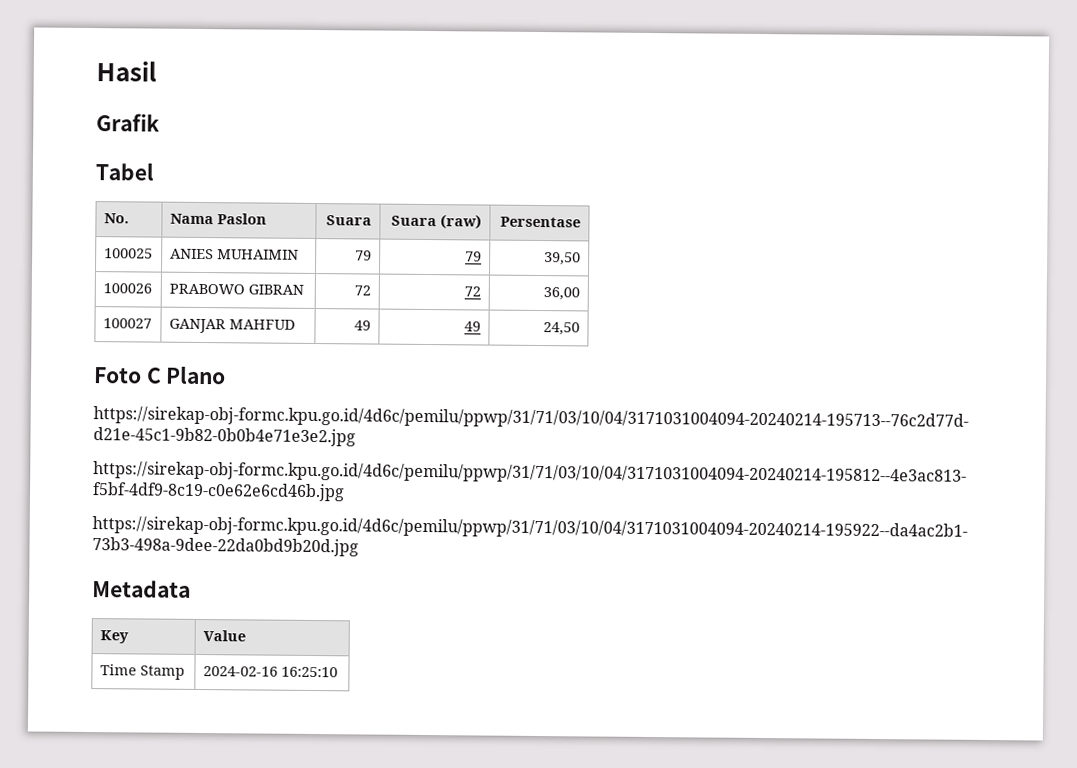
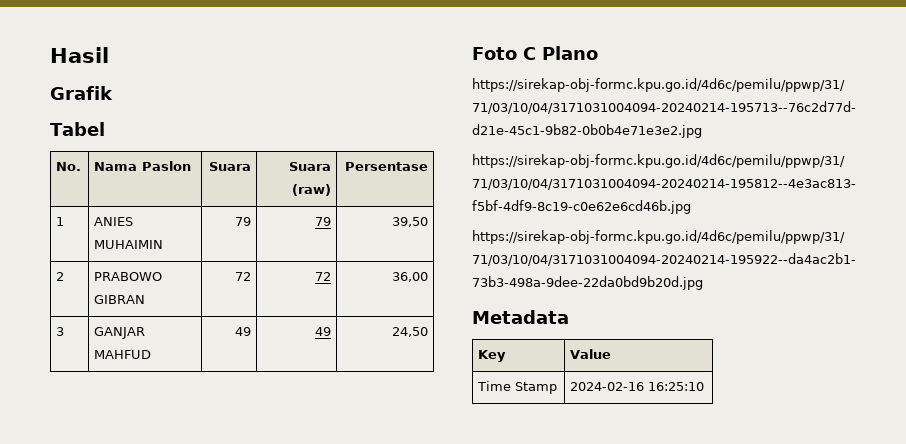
[103,248,153,259] 100025 -> [56,217,65,226] 1
[102,283,152,294] 100026 -> [56,272,65,281] 2
[102,318,152,329] 100027 -> [56,327,65,336] 3

